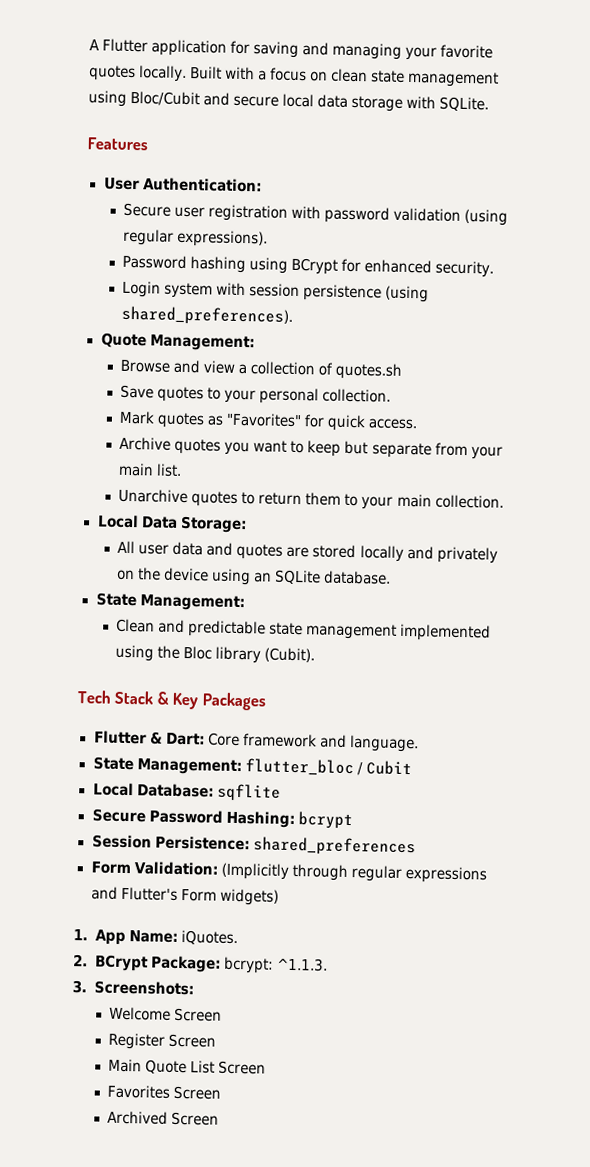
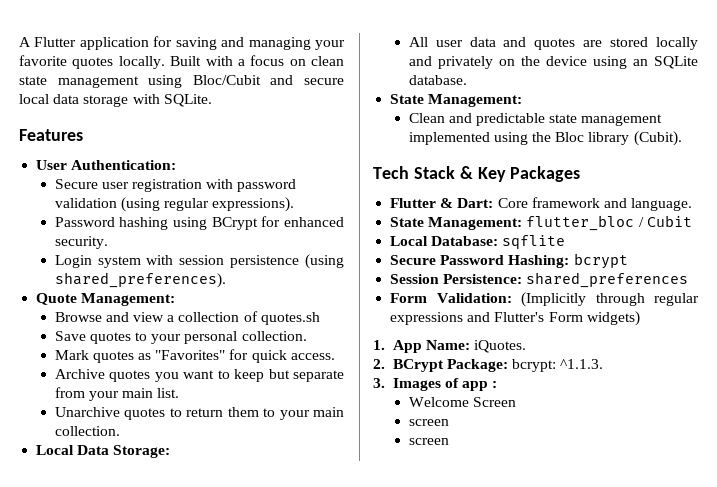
[93,980,194,996] [109,1006,223,1022] [108,1032,217,1050] [108,1058,267,1075] [107,1084,222,1100] [107,1110,220,1126] Screenshots: // Welcome Screen // Register Screen // Main Quote List Screen // Favorites Screen // Archived Screen -> [392,378,498,391] [408,397,516,407] [408,419,449,426] [408,438,449,445] Images of app : // Welcome Screen // screen // screen

